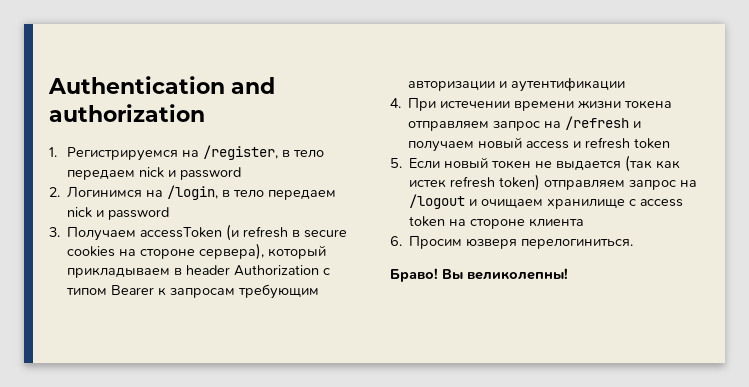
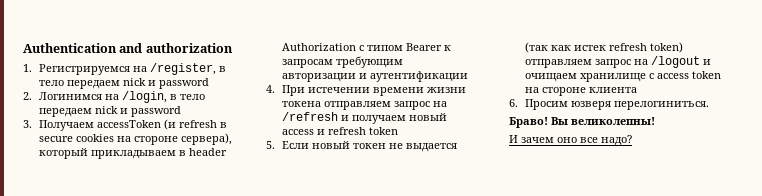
(568, 274) none -> [509,135,632,146] // И зачем оно все надо?

